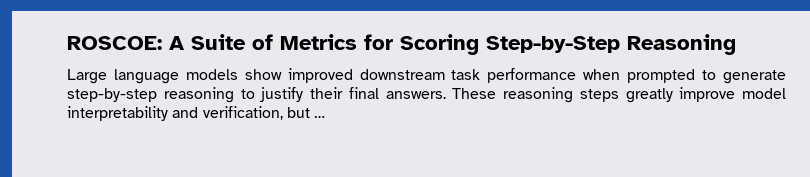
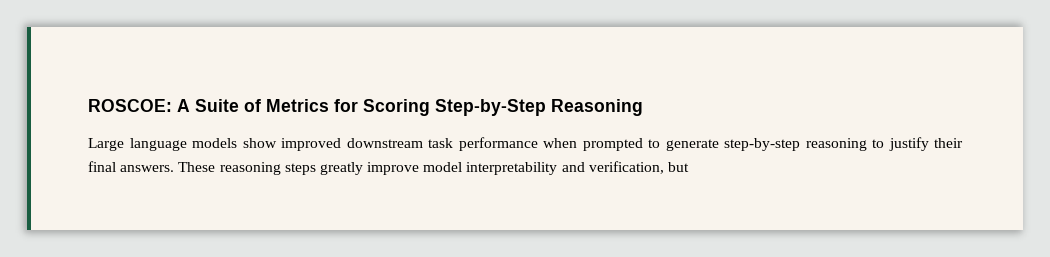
[314,115,326,118] … -> (690, 167) none

